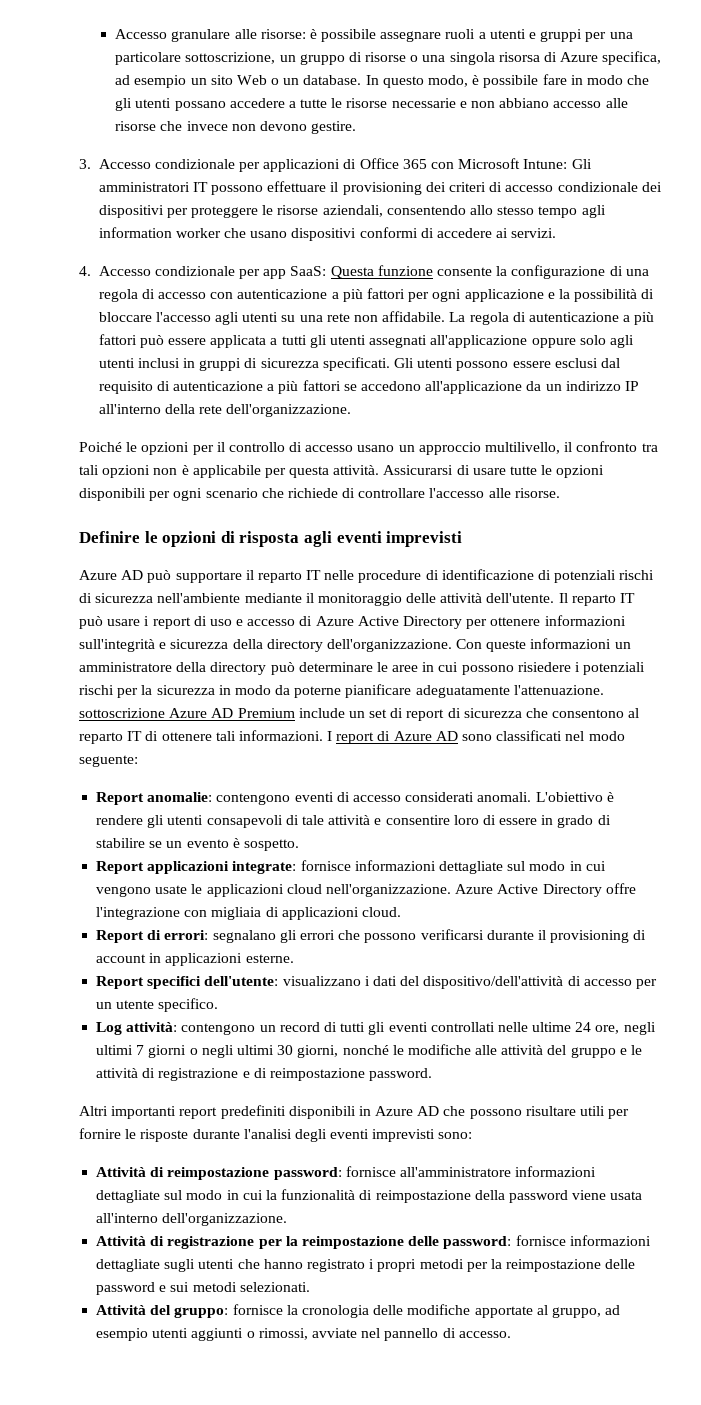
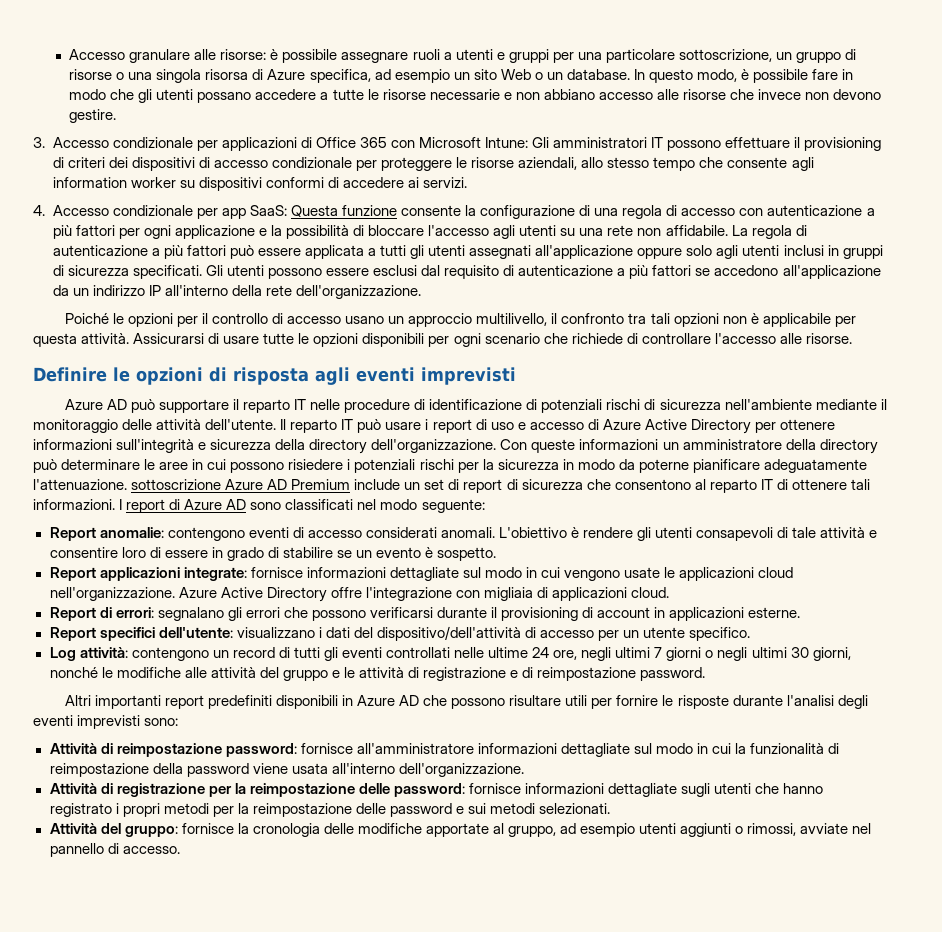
[425,182,487,192] dei criteri -> [52,157,195,171] di criteri dei dispositivi
[641,182,662,192] [98,205,164,218] dei dispositivi -> (352, 162) none
[386,205,466,215] consentendo -> (578, 163) none
(578, 212) none -> [699,157,788,168] che consente
[224,228,288,238] che usano -> [179,180,195,188] su

